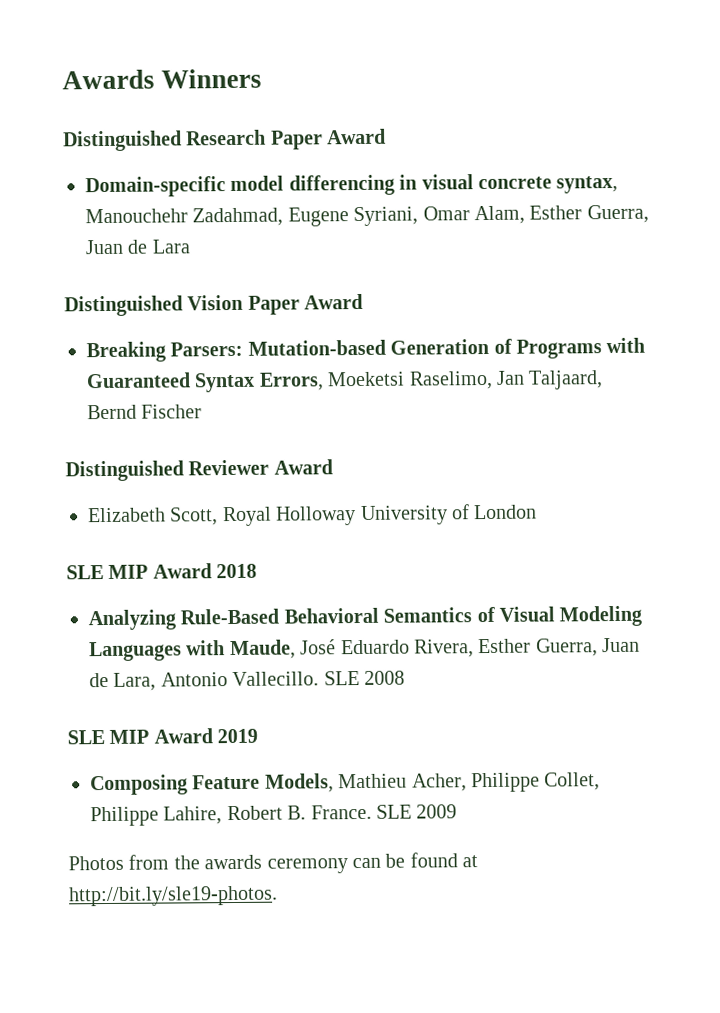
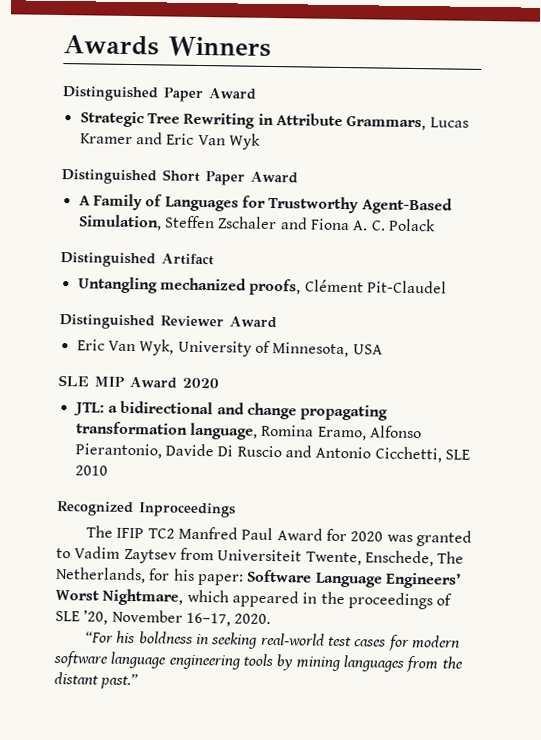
[186,128,387,150] [85,174,619,198] [85,204,649,227] [85,239,191,255] [64,293,364,317] [86,337,646,363] [86,370,604,393] [87,404,203,420] [65,459,333,482] [88,504,538,527] [66,563,258,580] [88,605,643,631] [89,637,641,662] [89,670,405,691] [67,728,259,745] [90,772,601,796] [90,804,458,827] [68,852,479,874] [68,885,278,907] Research Paper Award // Domain-specific model differencing in visual concrete syntax, Manouchehr Zadahmad, Eugene Syriani, Omar Alam, Esther Guerra, Juan de Lara // Distinguished Vision Paper Award // Breaking Parsers: Mutation-based Generation of Programs with Guaranteed Syntax Errors, Moeketsi Raselimo, Jan Taljaard, Bernd Fischer // Distinguished Reviewer Award // Elizabeth Scott, Royal Holloway University of London // SLE MIP Award 2018 // Analyzing Rule-Based Behavioral Semantics of Visual Modeling Languages with Maude, José Eduardo Rivera, Esther Guerra, Juan de Lara, Antonio Vallecillo. SLE 2008 // SLE MIP Award 2019 // Composing Feature Models, Mathieu Acher, Philippe Collet, Philippe Lahire, Robert B. France. SLE 2009 // Photos from the awards ceremony can be found at http://bit.ly/sle19-photos. -> [163,87,256,103] [79,111,469,131] [79,132,261,150] [61,169,298,186] [78,193,453,215] [77,214,436,232] [60,252,214,268] [77,276,447,296] [59,314,277,330] [76,339,383,358] [58,375,219,389] [72,400,389,421] [75,421,422,441] [74,443,470,463] [74,465,108,476] [56,500,236,518] [86,525,472,547] [56,546,465,567] [55,566,461,589] [55,588,453,610] [55,609,272,627] [85,630,460,651] [53,650,463,673] [54,671,139,690] Paper Award // Strategic Tree Rewriting in Attribute Grammars, Lucas Kramer and Eric Van Wyk // Distinguished Short Paper Award // A Family of Languages for Trustworthy Agent-Based Simulation, Steffen Zschaler and Fiona A. C. Polack // Distinguished Artifact // Untangling mechanized proofs, Clément Pit-Claudel // Distinguished Reviewer Award // Eric Van Wyk, University of Minnesota, USA // SLE MIP Award 2020 // JTL: a bidirectional and change propagating transformation language, Romina Eramo, Alfonso Pierantonio, Davide Di Ruscio and Antonio Cicchetti, SLE 2010 // Recognized Inproceedings // The IFIP TC2 Manfred Paul Award for 2020 was granted to Vadim Zaytsev from Universiteit Twente, Enschede, The Netherlands, for his paper: Software Language Engineers’ Worst Nightmare, which appeared in the proceedings of SLE ’20, November 16–17, 2020. // “For his boldness in seeking real-world test cases for modern software language engineering tools by mining languages from the distant past.”

